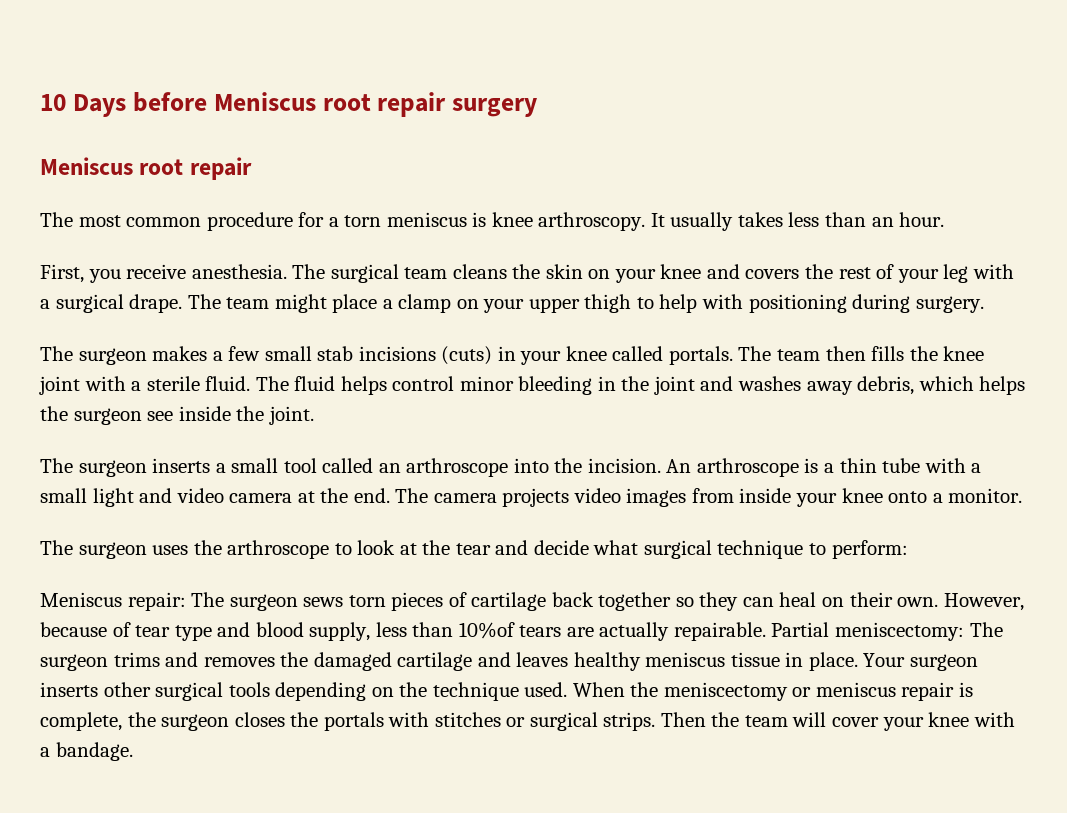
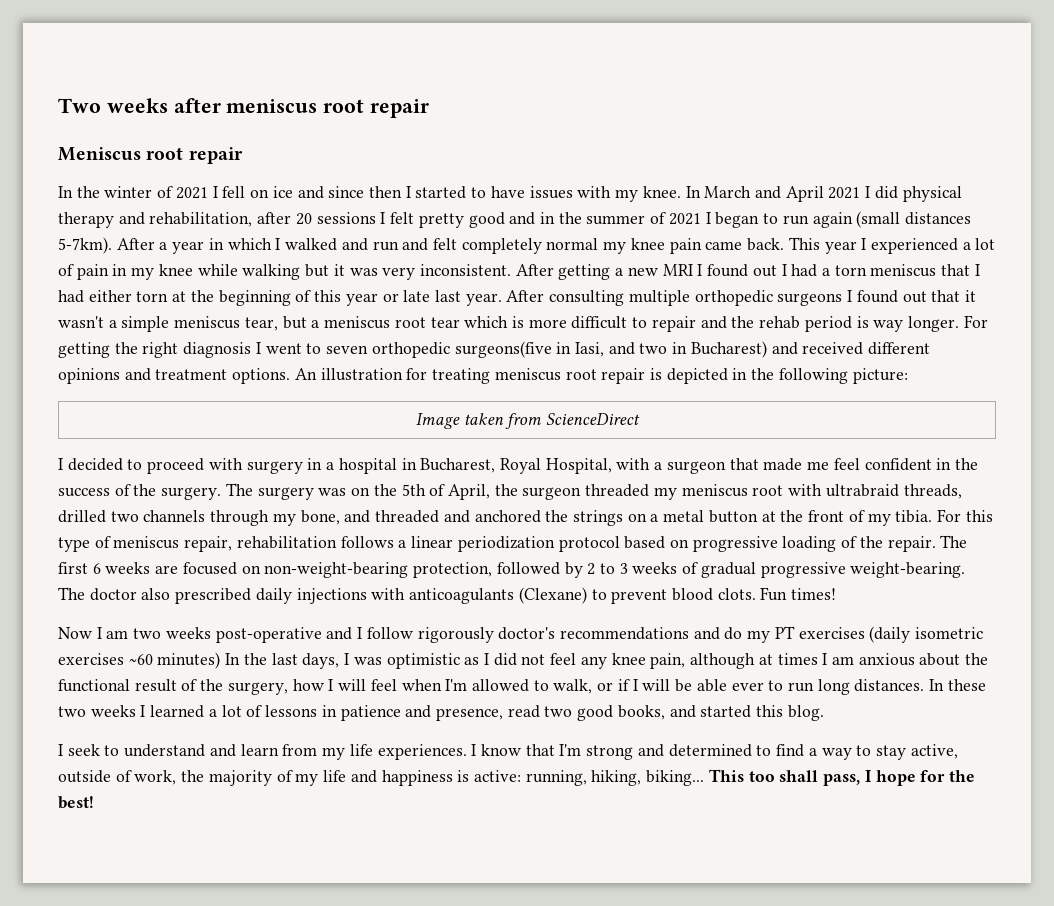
[40,92,538,117] 10 Days before Meniscus root repair surgery -> [58,98,430,118] Two weeks after meniscus root repair
[40,212,945,231] [40,264,1014,283] [40,294,984,313] [40,346,985,365] [39,376,1026,395] [40,406,314,425] [40,458,982,477] [40,488,1023,507] [40,540,908,559] [40,592,1024,611] [40,622,1003,641] [40,652,979,671] [40,682,974,701] [40,712,1015,731] [40,742,133,761] The most common procedure for a torn meniscus is knee arthroscopy. It usually takes less than an hour. // First, you receive anesthesia. The surgical team cleans the skin on your knee and covers the rest of your leg with a surgical drape. The team might place a clamp on your upper thigh to help with positioning during surgery. // The surgeon makes a few small stab incisions (cuts) in your knee called portals. The team then fills the knee joint with a sterile fluid. The fluid helps control minor bleeding in the joint and washes away debris, which helps the surgeon see inside the joint. // The surgeon inserts a small tool called an arthroscope into the incision. An arthroscope is a thin tube with a small light and video camera at the end. The camera projects video images from inside your knee onto a monitor. // The surgeon uses the arthroscope to look at the tear and decide what surgical technique to perform: // Meniscus repair: The surgeon sews torn pieces of cartilage back together so they can heal on their own. However, because of tear type and blood supply, less than 10%of tears are actually repairable. Partial meniscectomy: The surgeon trims and removes the damaged cartilage and leaves healthy meniscus tissue in place. Your surgeon inserts other surgical tools depending on the technique used. When the meniscectomy or meniscus repair is complete, the surgeon closes the portals with stitches or surgical strips. Then the team will cover your knee with a bandage. -> [58,186,962,202] [58,211,971,228] [58,237,996,254] [58,264,980,280] [58,290,976,306] [58,315,988,332] [58,341,931,358] [58,368,908,384] [415,413,641,429] [58,458,978,474] [58,483,962,500] [58,509,993,526] [58,535,968,552] [58,562,966,578] [58,587,837,604] [58,626,984,643] [58,652,989,669] [58,679,986,695] [58,705,824,721] [58,744,958,760] [58,769,975,786] [58,796,94,809] In the winter of 2021 I fell on ice and since then I started to have issues with my knee. In March and April 2021 I did physical therapy and rehabilitation, after 20 sessions I felt pretty good and in the summer of 2021 I began to run again (small distances 5-7km). After a year in which I walked and run and felt completely normal my knee pain came back. This year I experienced a lot of pain in my knee while walking but it was very inconsistent. After getting a new MRI I found out I had a torn meniscus that I had either torn at the beginning of this year or late last year. After consulting multiple orthopedic surgeons I found out that it wasn't a simple meniscus tear, but a meniscus root tear which is more difficult to repair and the rehab period is way longer. For getting the right diagnosis I went to seven orthopedic surgeons(five in Iasi, and two in Bucharest) and received different opinions and treatment options. An illustration for treating meniscus root repair is depicted in the following picture: // Image taken from ScienceDirect // I decided to proceed with surgery in a hospital in Bucharest, Royal Hospital, with a surgeon that made me feel confident in the success of the surgery. The surgery was on the 5th of April, the surgeon threaded my meniscus root with ultrabraid threads, drilled two channels through my bone, and threaded and anchored the strings on a metal button at the front of my tibia. For this type of meniscus repair, rehabilitation follows a linear periodization protocol based on progressive loading of the repair. The first 6 weeks are focused on non-weight-bearing protection, followed by 2 to 3 weeks of gradual progressive weight-bearing. The doctor also prescribed daily injections with anticoagulants (Clexane) to prevent blood clots. Fun times! // Now I am two weeks post-operative and I follow rigorously doctor's recommendations and do my PT exercises (daily isometric exercises ~60 minutes) In the last days, I was optimistic as I did not feel any knee pain, although at times I am anxious about the functional result of the surgery, how I will feel when I'm allowed to walk, or if I will be able ever to run long distances. In these two weeks I learned a lot of lessons in patience and presence, read two good books, and started this blog. // I seek to understand and learn from my life experiences. I know that I'm strong and determined to find a way to stay active, outside of work, the majority of my life and happiness is active: running, hiking, biking... This too shall pass, I hope for the best!

